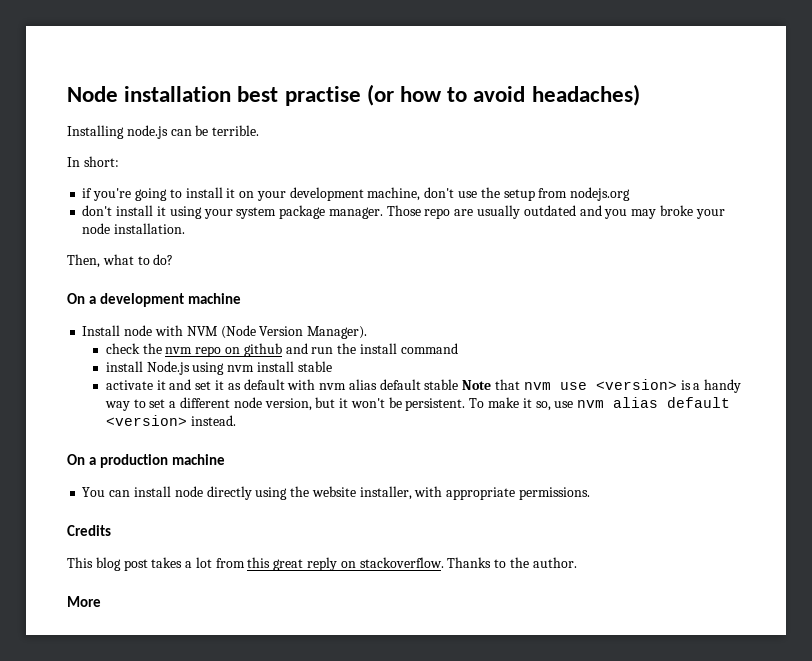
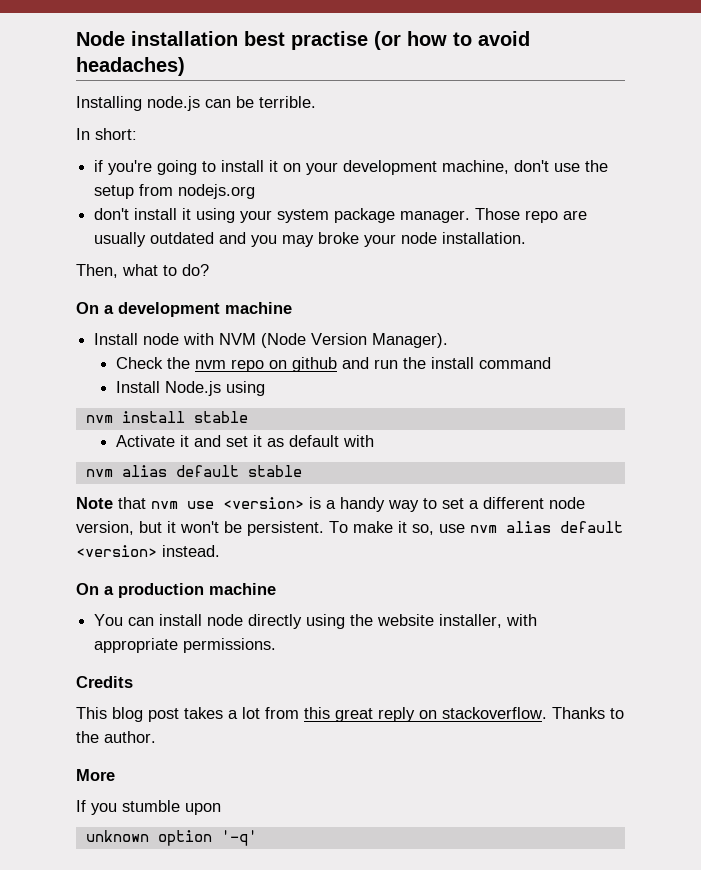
[105,343,140,354] check -> [115,357,163,369] Check
[105,361,143,372] install -> [115,381,160,393] Install
(225, 368) none -> (265, 388) //
[105,380,153,390] activate -> [115,435,175,447] Activate
(316, 384) none -> (374, 441) //
(459, 384) none -> (302, 471) //
(101, 601) none -> [76,800,221,815] [85,830,257,846] // If you stumble upon // unknown option '-q'

